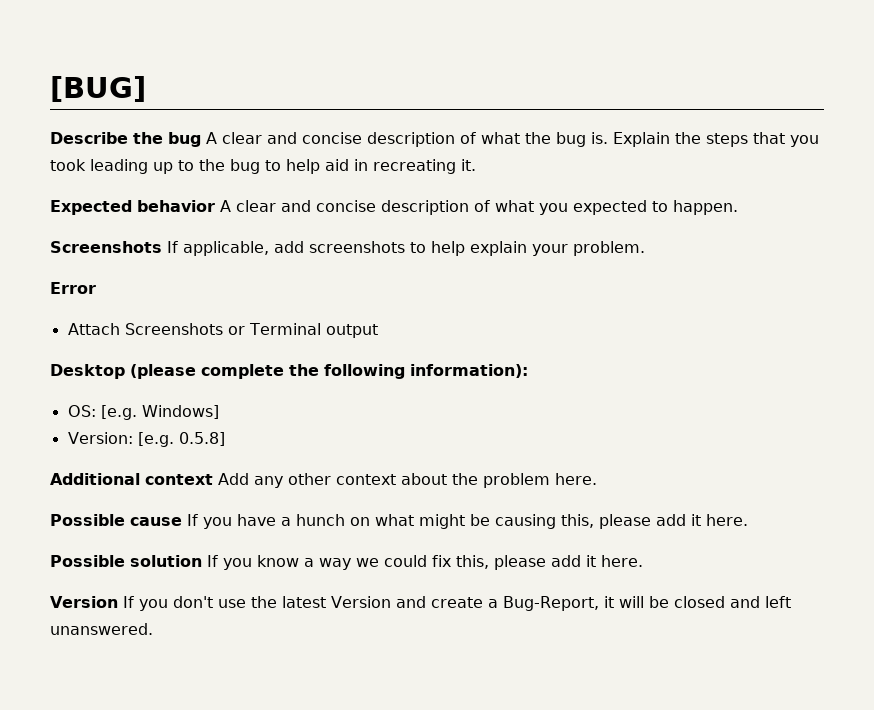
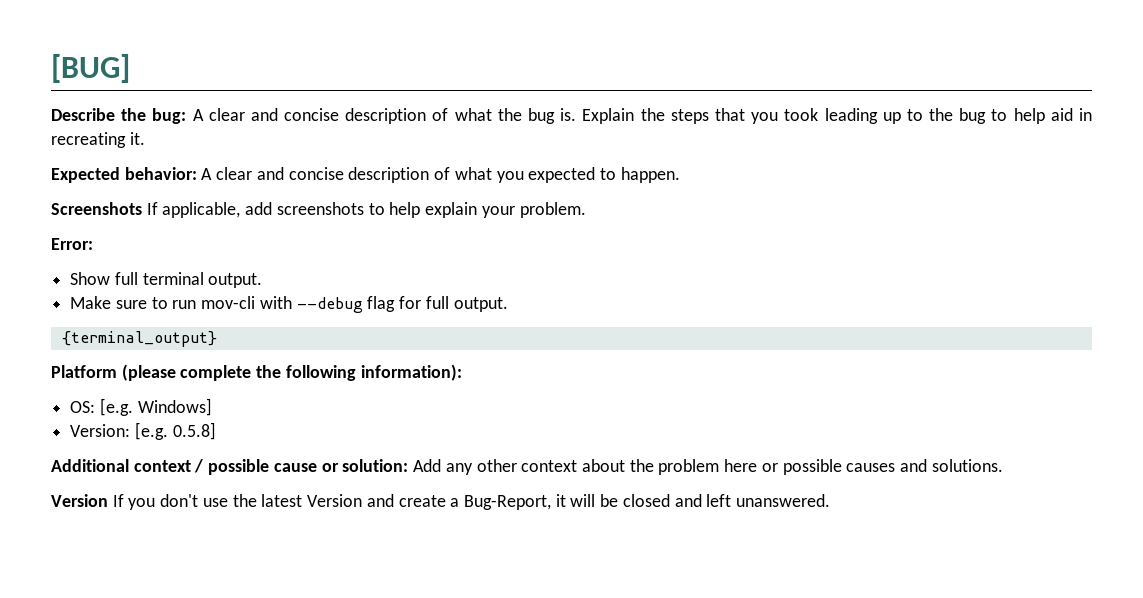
[168,132,201,147] bug -> [152,108,187,124] bug:
[137,200,215,212] behavior -> [124,167,197,180] behavior:
[50,282,96,294] [67,323,378,338] [50,364,125,379] Error // Attach Screenshots or Terminal output // Desktop -> [51,238,93,250] [70,272,263,288] [70,296,508,313] [61,331,217,347] [51,365,117,378] Error: // Show full terminal output. // Make sure to run mov-cli with --debug flag for full output. // {terminal_output} // Platform
(213, 479) none -> [194,459,409,475] / possible cause or solution:
[555,473,597,485] [50,514,748,529] [50,555,643,570] here. // Possible cause If you have a hunch on what might be causing this, please add it here. // Possible solution If you know a way we could fix this, please add it here. -> [724,459,1003,475] here or possible causes and solutions.

